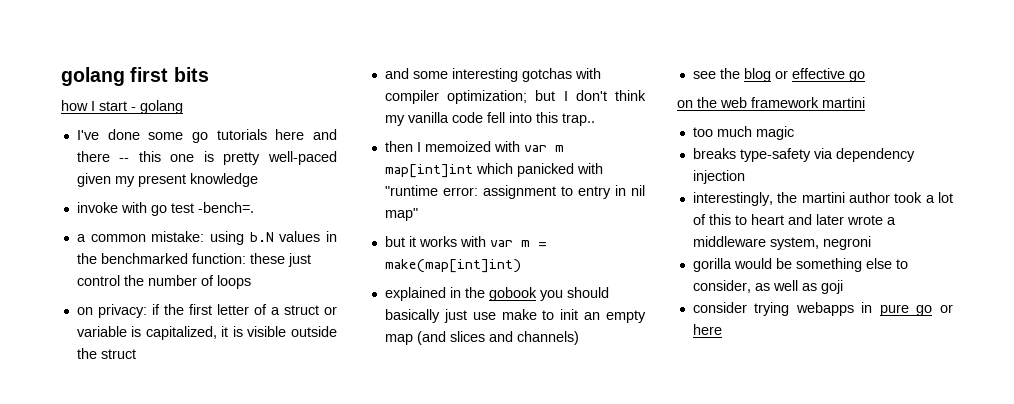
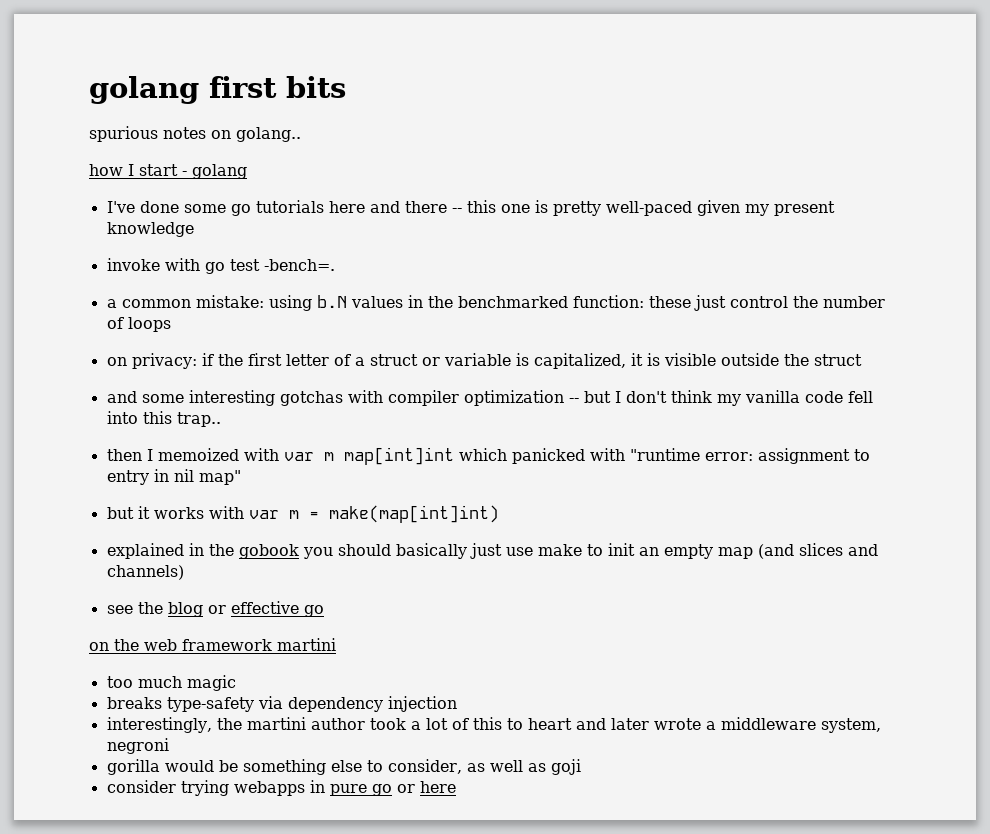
(209, 74) none -> [89,126,301,142] // spurious notes on golang..
[447,90,528,104] optimization; -> [463,390,579,406] optimization --

